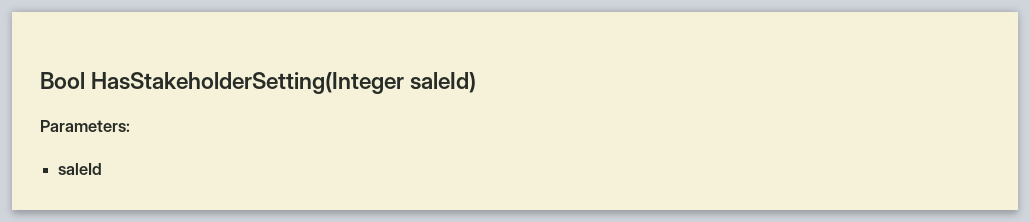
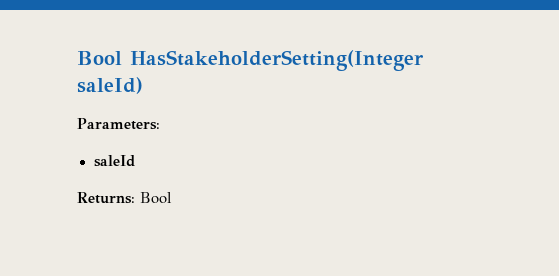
(103, 169) none -> [77,192,172,204] // Returns: Bool

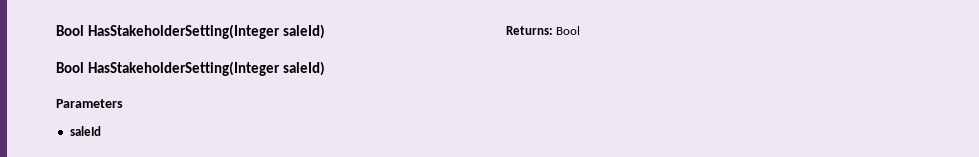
[77,50,424,71] [77,77,143,94] [77,118,160,130] Bool HasStakeholderSetting(Integer saleId) // Parameters: -> [56,24,326,39] [56,61,325,76] [56,99,123,108] Bool HasStakeholderSetting(Integer saleId) // Bool HasStakeholderSetting(Integer saleId) // Parameters

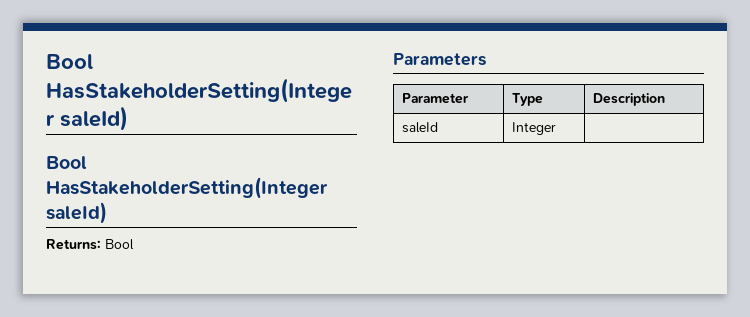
[56,99,123,108] [69,126,101,136] // Parameters // saleId -> (107, 213) none
(581, 30) none -> [393,53,486,66] [401,93,469,104] [511,93,543,106] [592,93,665,106] [401,122,438,133] [511,122,556,135] // Parameters // Parameter | Type | Description // saleId | Integer |

